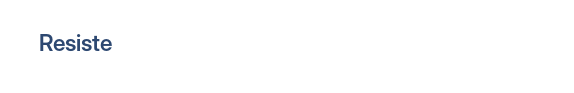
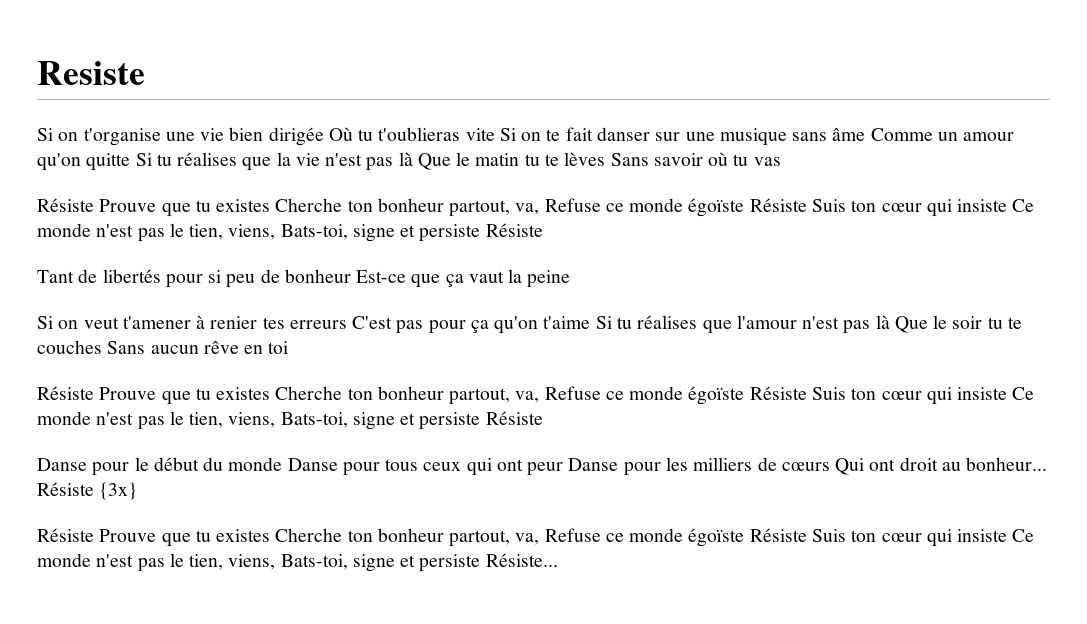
(112, 43) none -> [37,127,1015,146] [37,152,781,171] [37,198,1035,217] [37,223,543,242] [37,269,571,288] [37,315,1022,334] [37,340,289,354] [37,386,1035,405] [37,411,543,430] [37,457,1048,476] [37,482,138,500] [37,528,1035,547] [37,553,558,572] // Si on t'organise une vie bien dirigée Où tu t'oublieras vite Si on te fait danser sur une musique sans âme Comme un amour qu'on quitte Si tu réalises que la vie n'est pas là Que le matin tu te lèves Sans savoir où tu vas // Résiste Prouve que tu existes Cherche ton bonheur partout, va, Refuse ce monde égoïste Résiste Suis ton cœur qui insiste Ce monde n'est pas le tien, viens, Bats-toi, signe et persiste Résiste // Tant de libertés pour si peu de bonheur Est-ce que ça vaut la peine // Si on veut t'amener à renier tes erreurs C'est pas pour ça qu'on t'aime Si tu réalises que l'amour n'est pas là Que le soir tu te couches Sans aucun rêve en toi // Résiste Prouve que tu existes Cherche ton bonheur partout, va, Refuse ce monde égoïste Résiste Suis ton cœur qui insiste Ce monde n'est pas le tien, viens, Bats-toi, signe et persiste Résiste // Danse pour le début du monde Danse pour tous ceux qui ont peur Danse pour les milliers de cœurs Qui ont droit au bonheur... Résiste {3x} // Résiste Prouve que tu existes Cherche ton bonheur partout, va, Refuse ce monde égoïste Résiste Suis ton cœur qui insiste Ce monde n'est pas le tien, viens, Bats-toi, signe et persiste Résiste...

